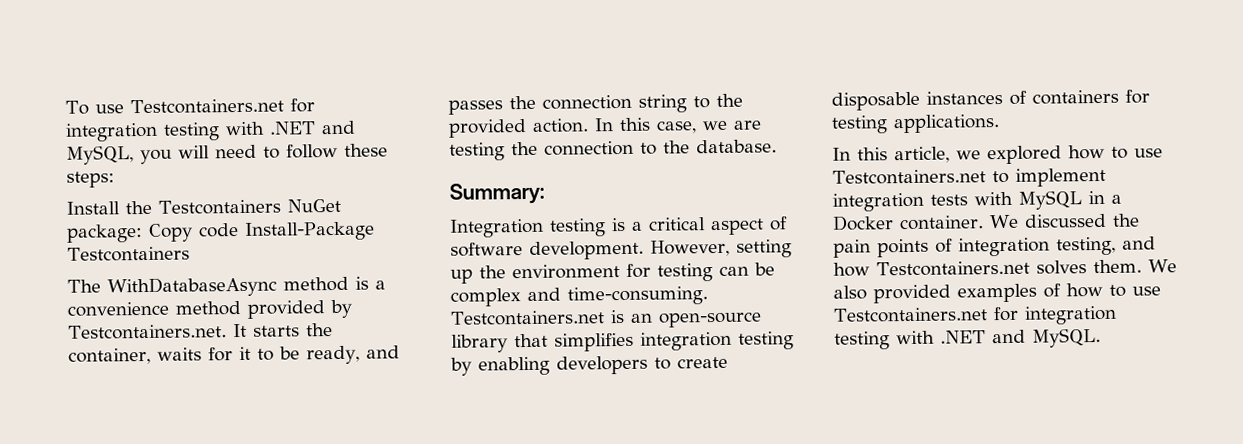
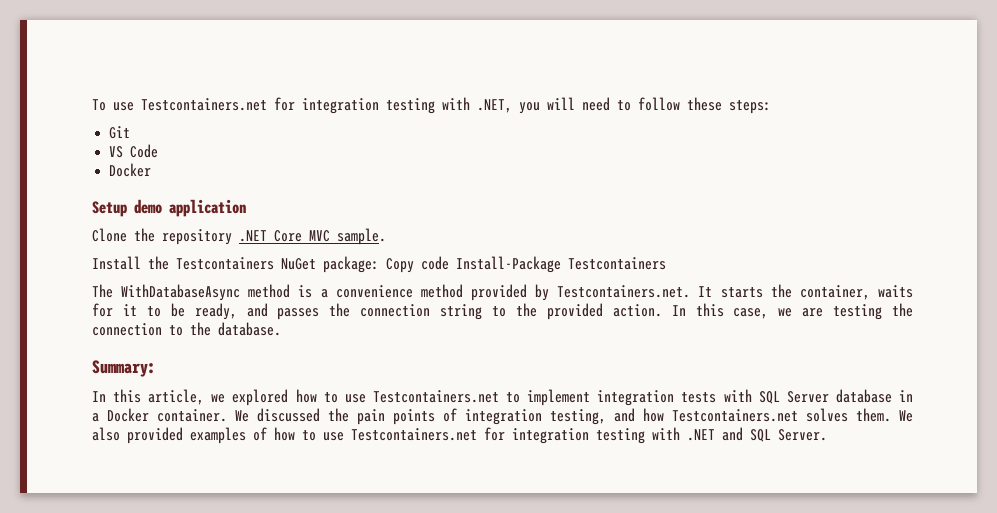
[269,120,356,135] [66,145,134,165] .NET and MySQL, -> [477,99,512,113] .NET,
(115, 179) none -> [109,126,131,139] [109,144,159,158] [109,163,152,177] [92,199,246,217] [92,228,386,245] // Git // VS Code // Docker // Setup demo application // Clone the repository .NET Core MVC sample.
[449,216,788,238] [450,239,792,260] [450,262,775,284] [450,286,708,307] [450,309,762,328] [451,331,794,353] [450,355,728,376] [831,89,1150,111] [831,114,1000,134] // Integration testing is a critical aspect of software development. However, setting up the environment for testing can be complex and time-consuming. Testcontainers.net is an open-source library that simplifies integration testing by enabling developers to create disposable instances of containers for testing applications. -> (156, 368) none
[1018,190,1082,210] MySQL -> [758,389,892,404] SQL Server database
[1032,327,1101,348] MySQL. -> [750,429,827,442] SQL Server.

